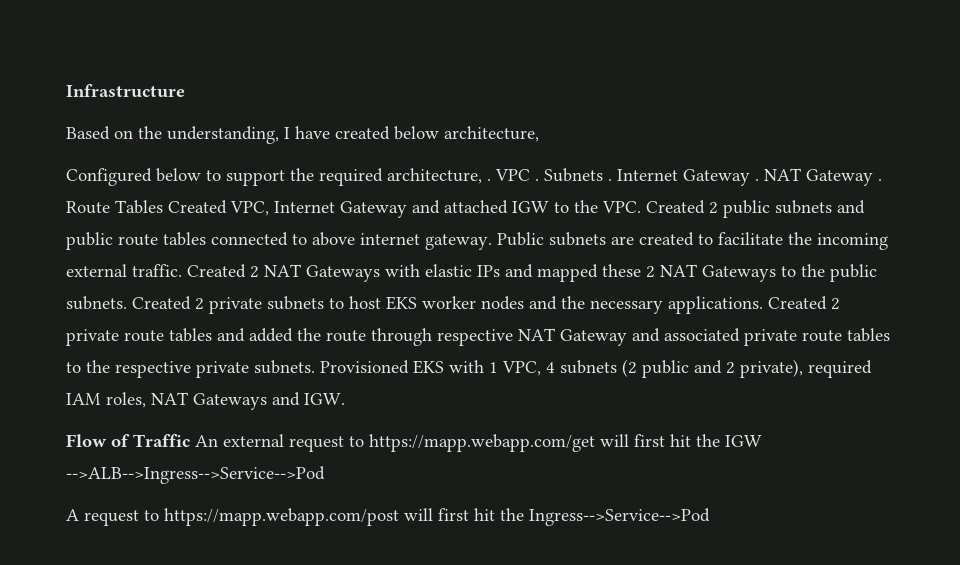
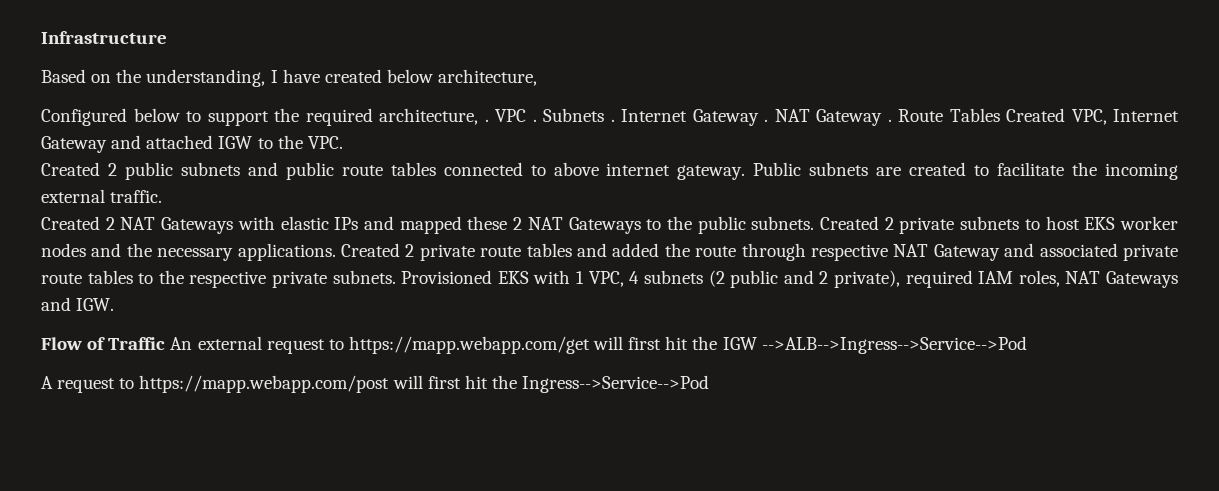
(641, 207) none -> (343, 142) //
(182, 270) none -> (163, 196) //

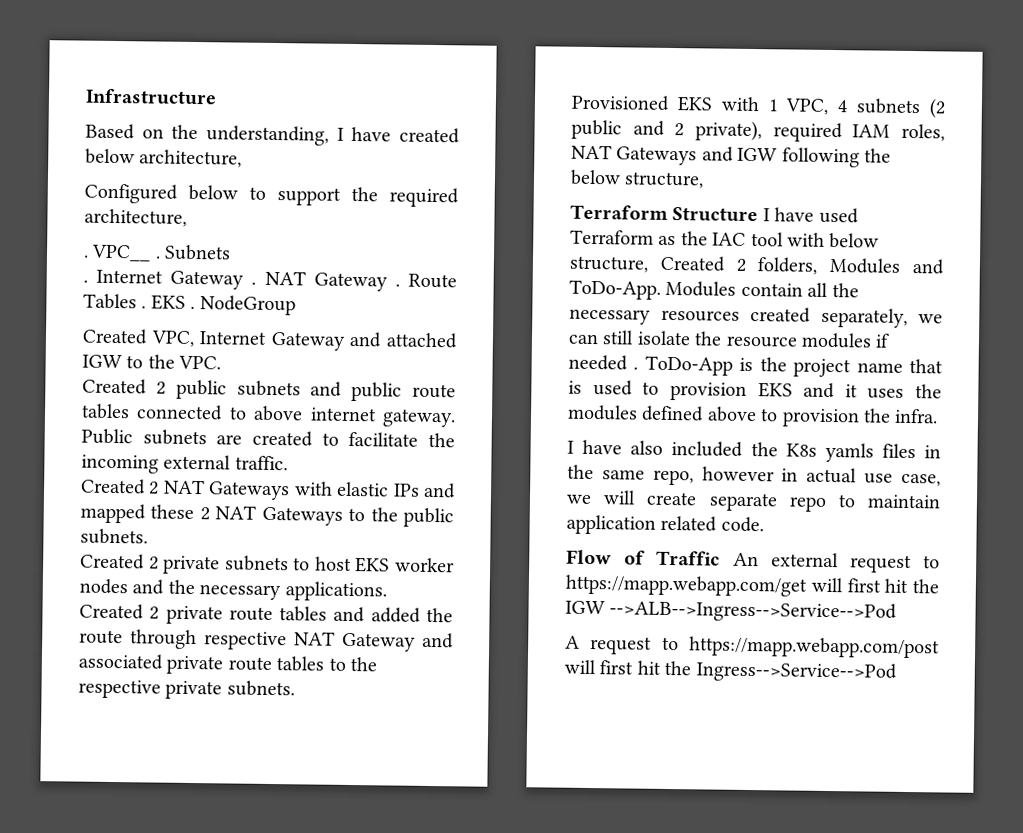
[484,109,526,122] . VPC -> [83,244,152,262] // . VPC__
(604, 115) none -> (232, 252) //
(1000, 115) none -> [141,294,296,316] . EKS . NodeGroup //
(815, 223) none -> (148, 536) //
(396, 277) none -> (295, 688) //
[76,298,115,311] IGW. -> [737,147,891,168] [570,169,705,189] [570,204,859,224] [570,229,880,249] [569,255,945,275] [569,279,859,300] [569,306,943,328] [568,330,891,349] [568,354,943,378] [568,380,942,401] [567,404,939,428] [567,439,941,463] [567,464,941,487] [566,490,941,512] [566,514,764,535] IGW following the below structure, // Terraform Structure I have used Terraform as the IAC tool with below structure, Created 2 folders, Modules and ToDo-App. Modules contain all the necessary resources created separately, we can still isolate the resource modules if needed . ToDo-App is the project name that is used to provision EKS and it uses the modules defined above to provision the infra. // I have also included the K8s yamls files in the same repo, however in actual use case, we will create separate repo to maintain application related code.

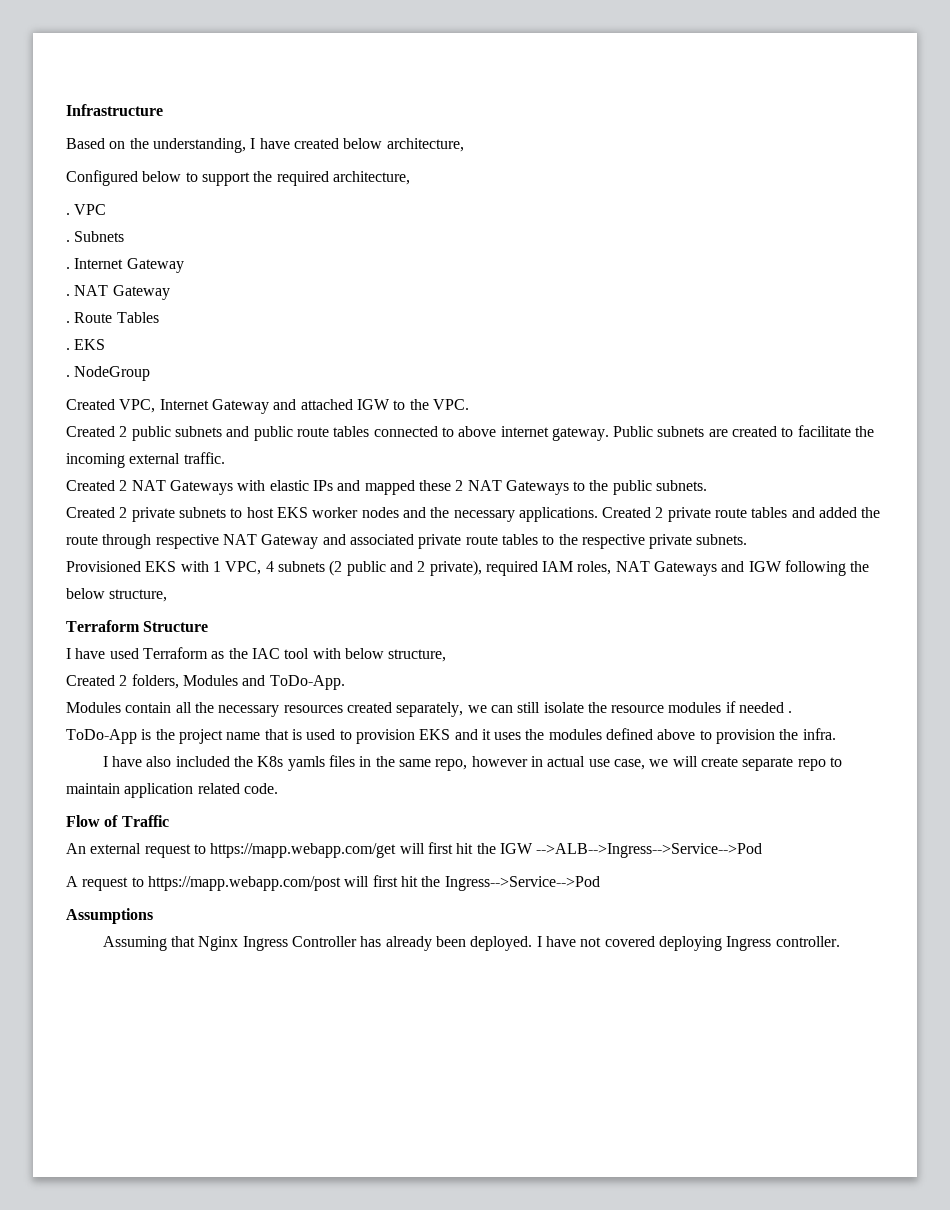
[91,244,152,262] VPC__ -> [74,204,107,215] VPC //
(245, 280) none -> (184, 265) //
(388, 282) none -> (170, 292) //
(137, 301) none -> (159, 317) //
(186, 302) none -> (106, 344) //
(759, 215) none -> (209, 626) //
(649, 264) none -> (447, 655) //
(661, 289) none -> (345, 682) //
(639, 368) none -> (793, 712) //
(721, 558) none -> (169, 821) //
(897, 672) none -> [66,908,153,924] [102,936,840,951] // Assumptions // Assuming that Nginx Ingress Controller has already been deployed. I have not covered deploying Ingress controller.

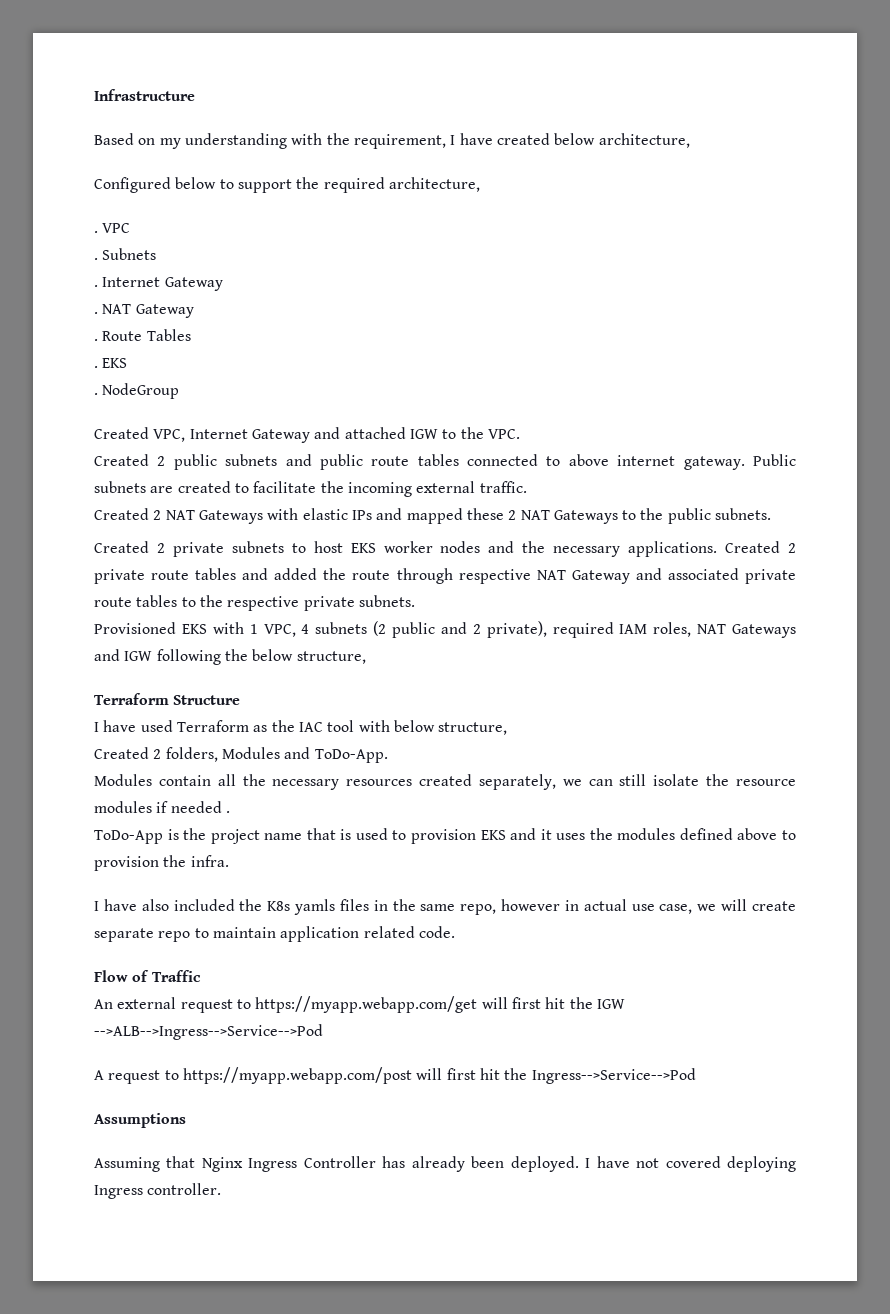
[129,138,246,153] the understanding, -> [159,133,446,149] my understanding with the requirement,
[210,843,397,858] https://mapp.webapp.com/get -> [255,996,478,1013] https://myapp.webapp.com/get
[147,876,341,891] https://mapp.webapp.com/post -> [182,1067,412,1084] https://myapp.webapp.com/post

